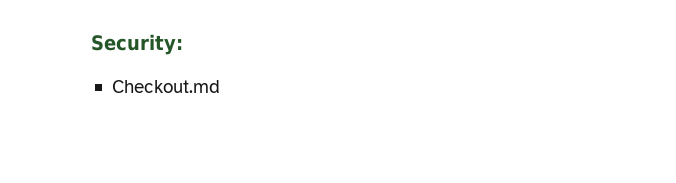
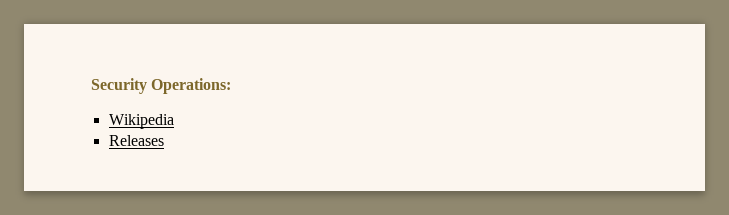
[91,34,183,55] [111,80,220,93] Security: // Checkout.md -> [91,78,232,94] [108,114,174,129] [108,135,164,146] Security Operations: // Wikipedia // Releases

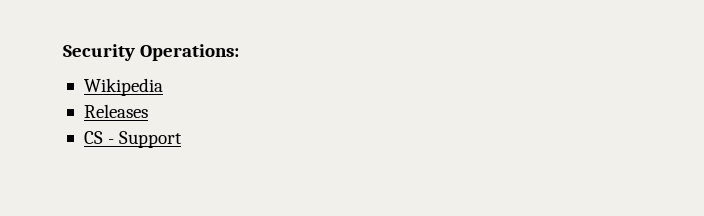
(164, 140) none -> [83,131,183,148] // CS - Support

